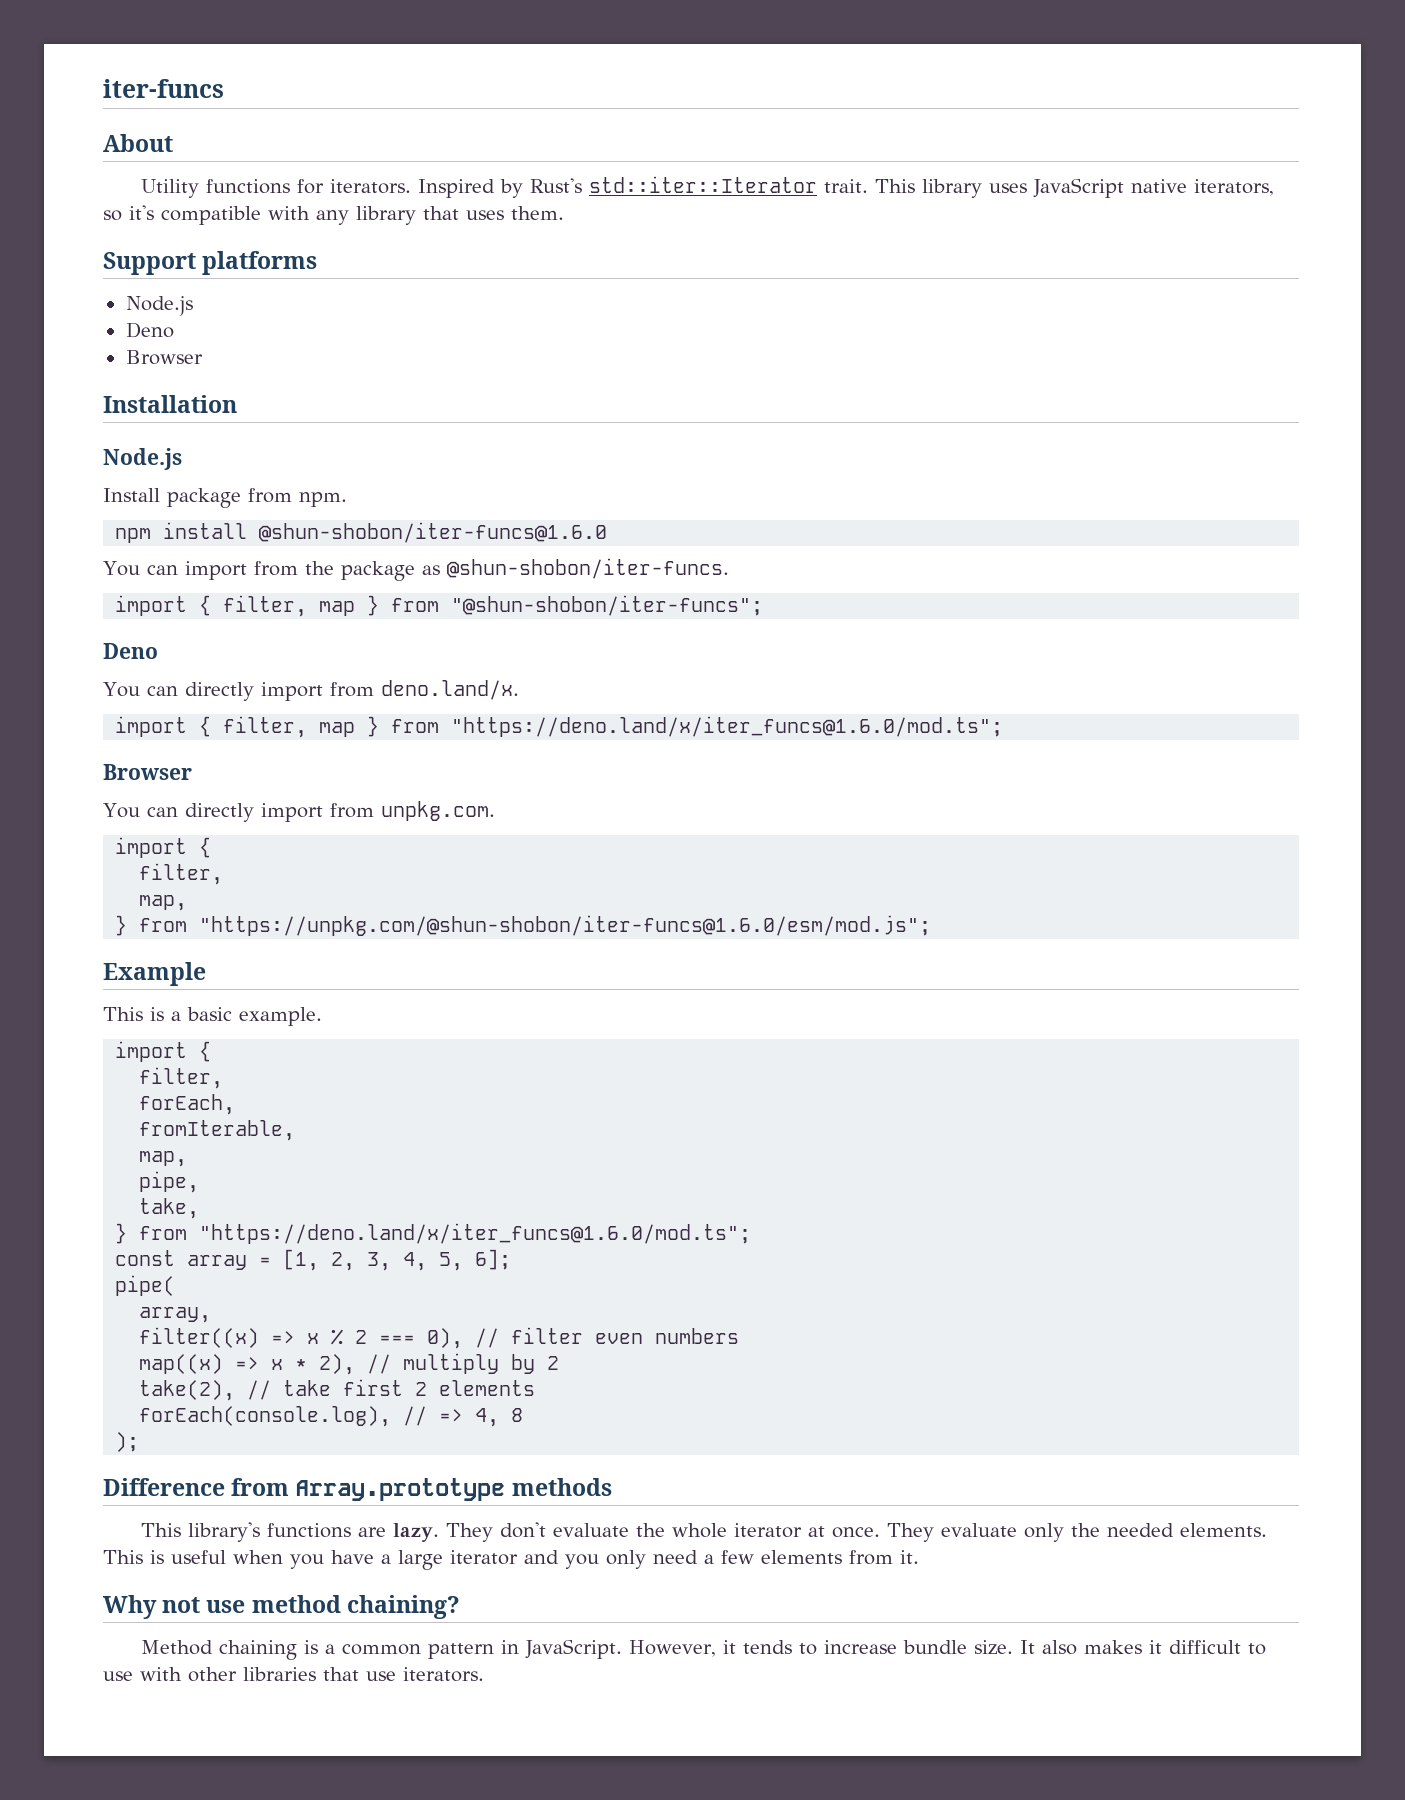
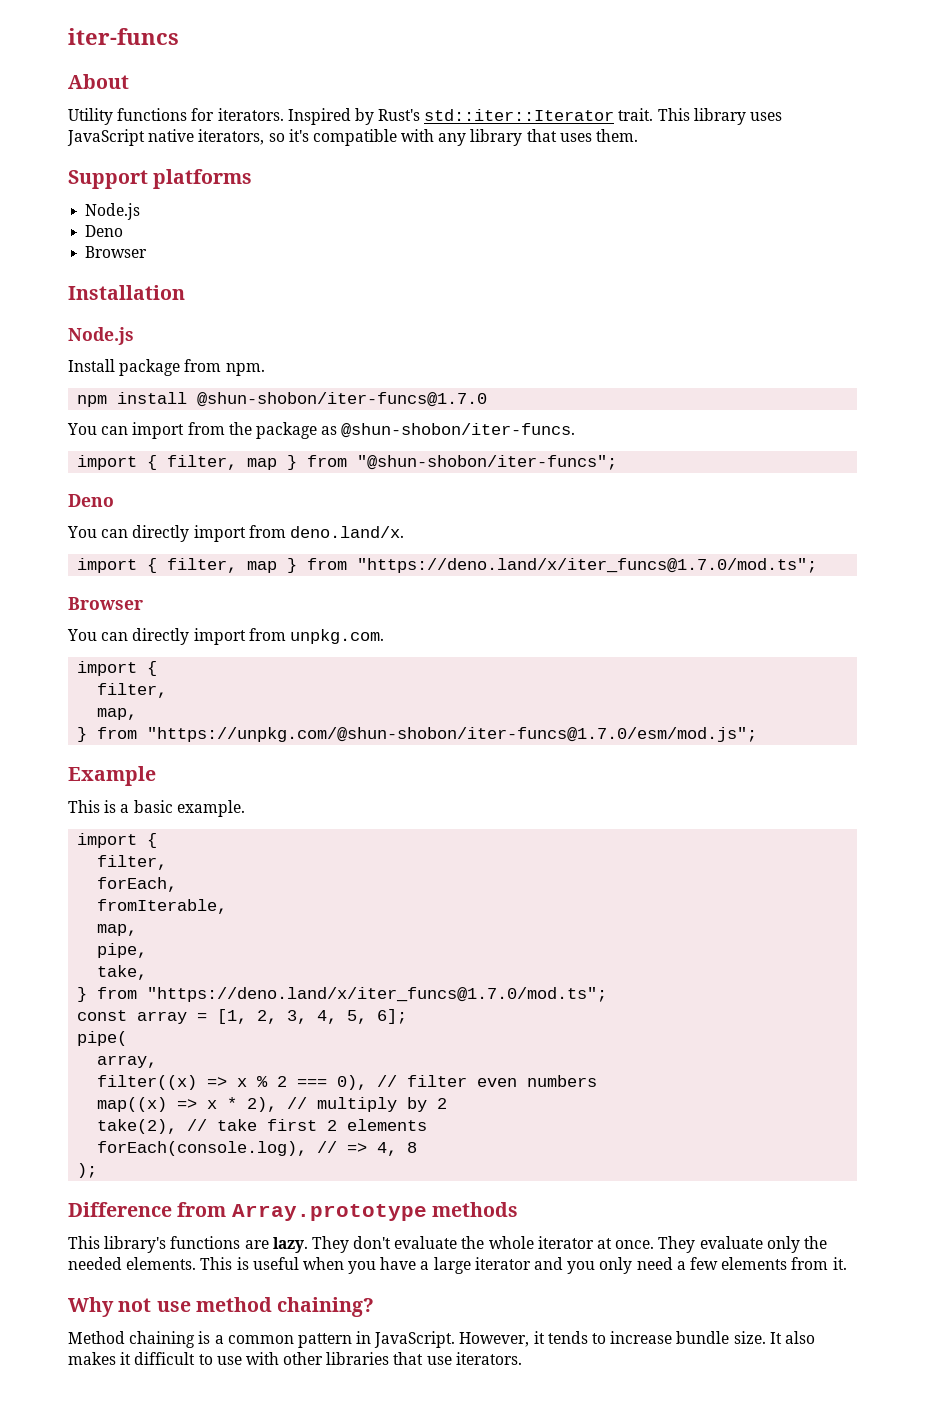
[259,522,608,543] @shun-shobon/iter-funcs@1.6.0 -> [197,392,488,407] @shun-shobon/iter-funcs@1.7.0
[451,716,1004,737] "https://deno.land/x/iter_funcs@1.6.0/mod.ts"; -> [357,558,818,573] "https://deno.land/x/iter_funcs@1.7.0/mod.ts";
[199,915,932,936] "https://unpkg.com/@shun-shobon/iter-funcs@1.6.0/esm/mod.js"; -> [147,727,758,742] "https://unpkg.com/@shun-shobon/iter-funcs@1.7.0/esm/mod.js";
[199,1223,752,1244] "https://deno.land/x/iter_funcs@1.6.0/mod.ts"; -> [147,987,608,1002] "https://deno.land/x/iter_funcs@1.7.0/mod.ts";

